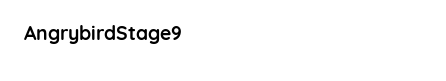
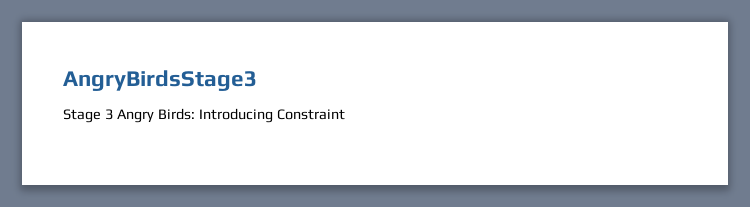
[24,25,182,44] AngrybirdStage9 -> [63,70,257,91] [63,108,345,123] AngryBirdsStage3 // Stage 3 Angry Birds: Introducing Constraint

